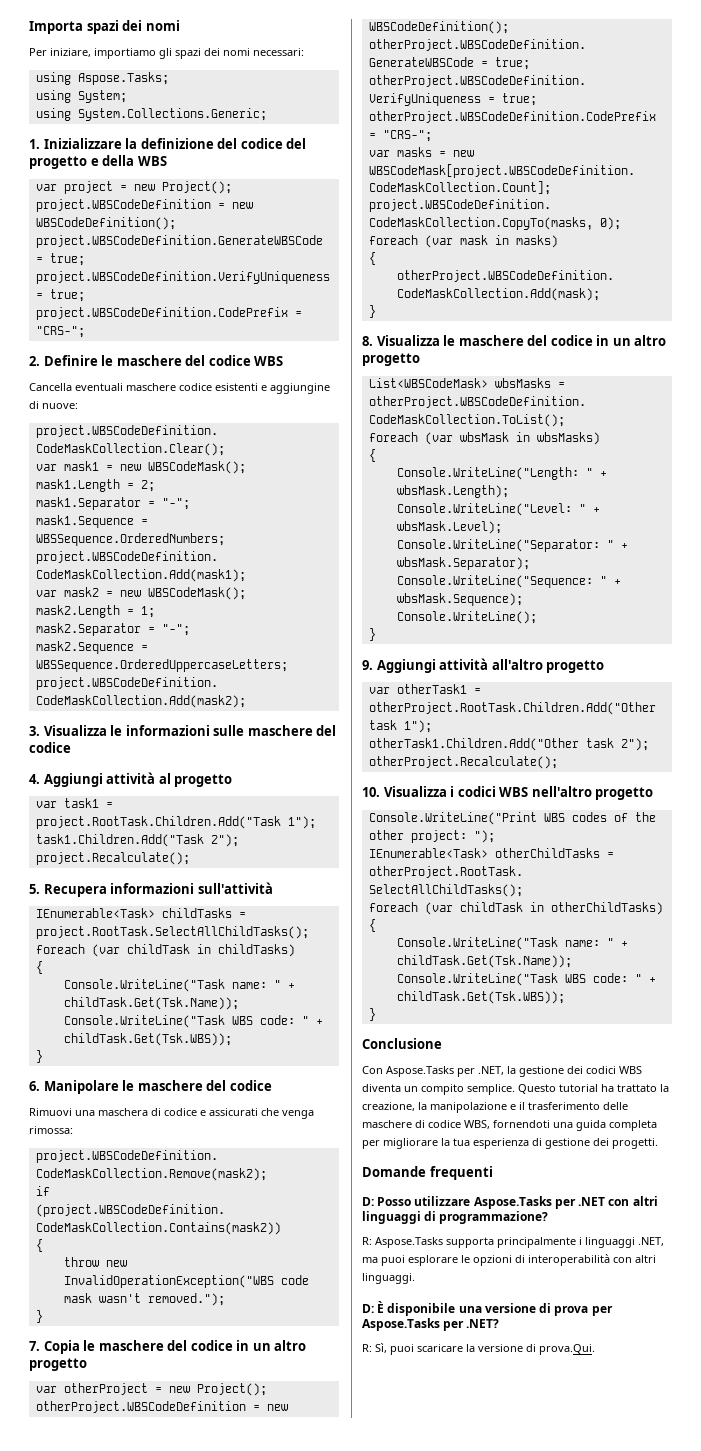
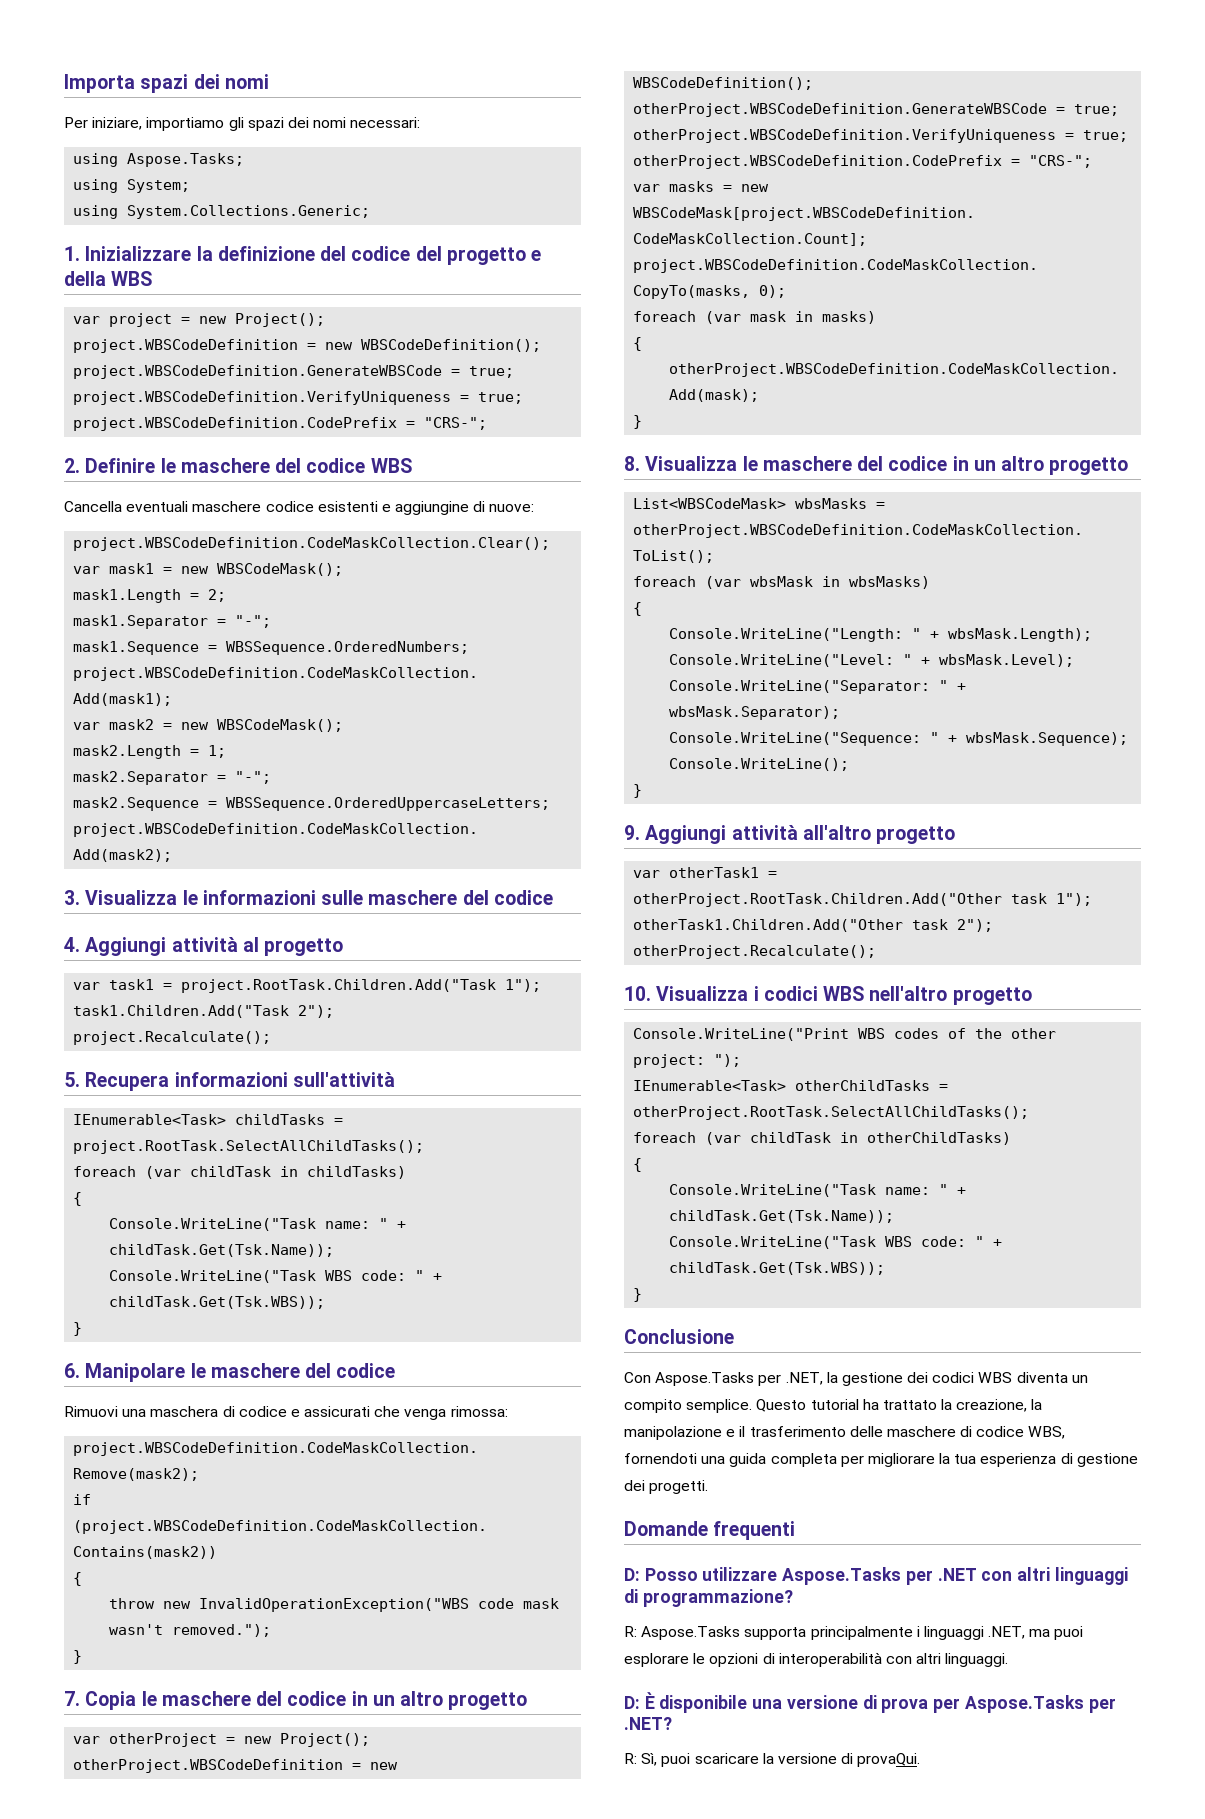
[539,1344,595,1355] prova.Qui. -> [857,1753,921,1767] provaQui.

